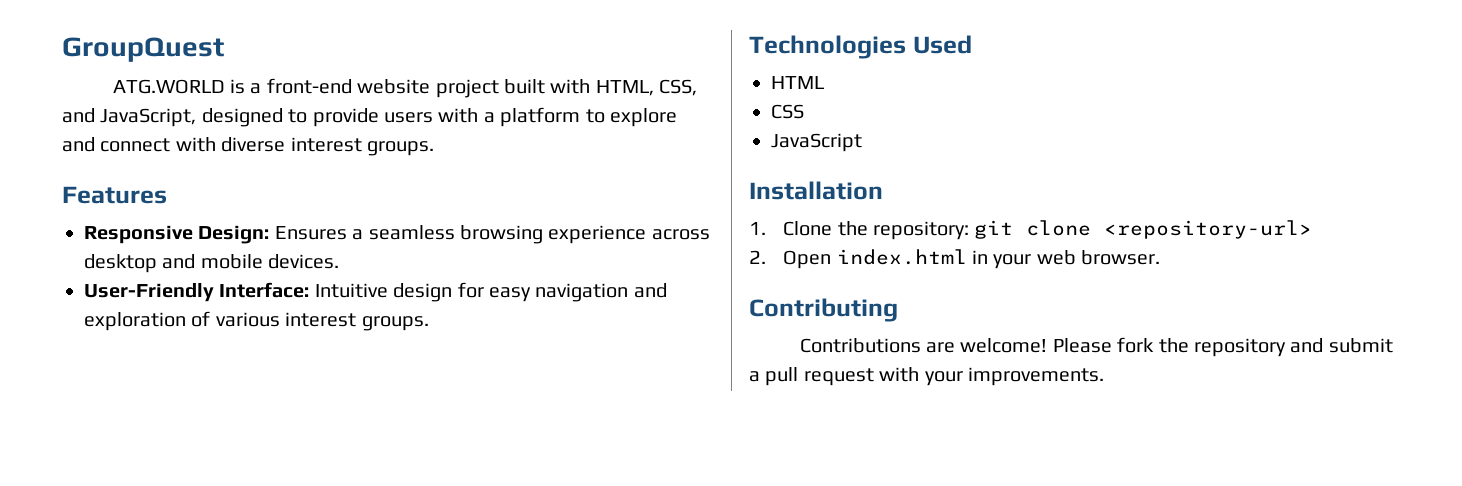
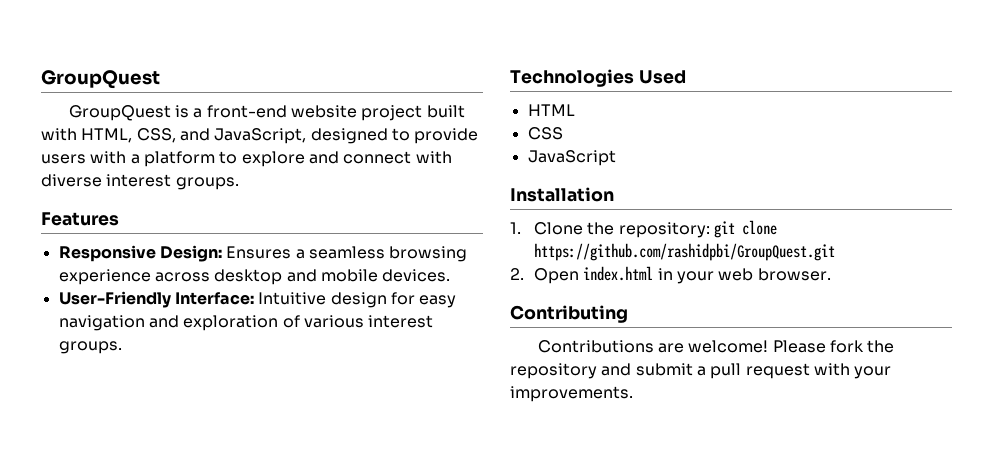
[112,79,225,94] ATG.WORLD -> [68,105,171,121] GroupQuest
[1104,220,1313,239] <repository-url> -> [534,243,836,261] https://github.com/rashidpbi/GroupQuest.git

